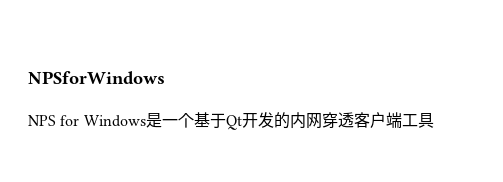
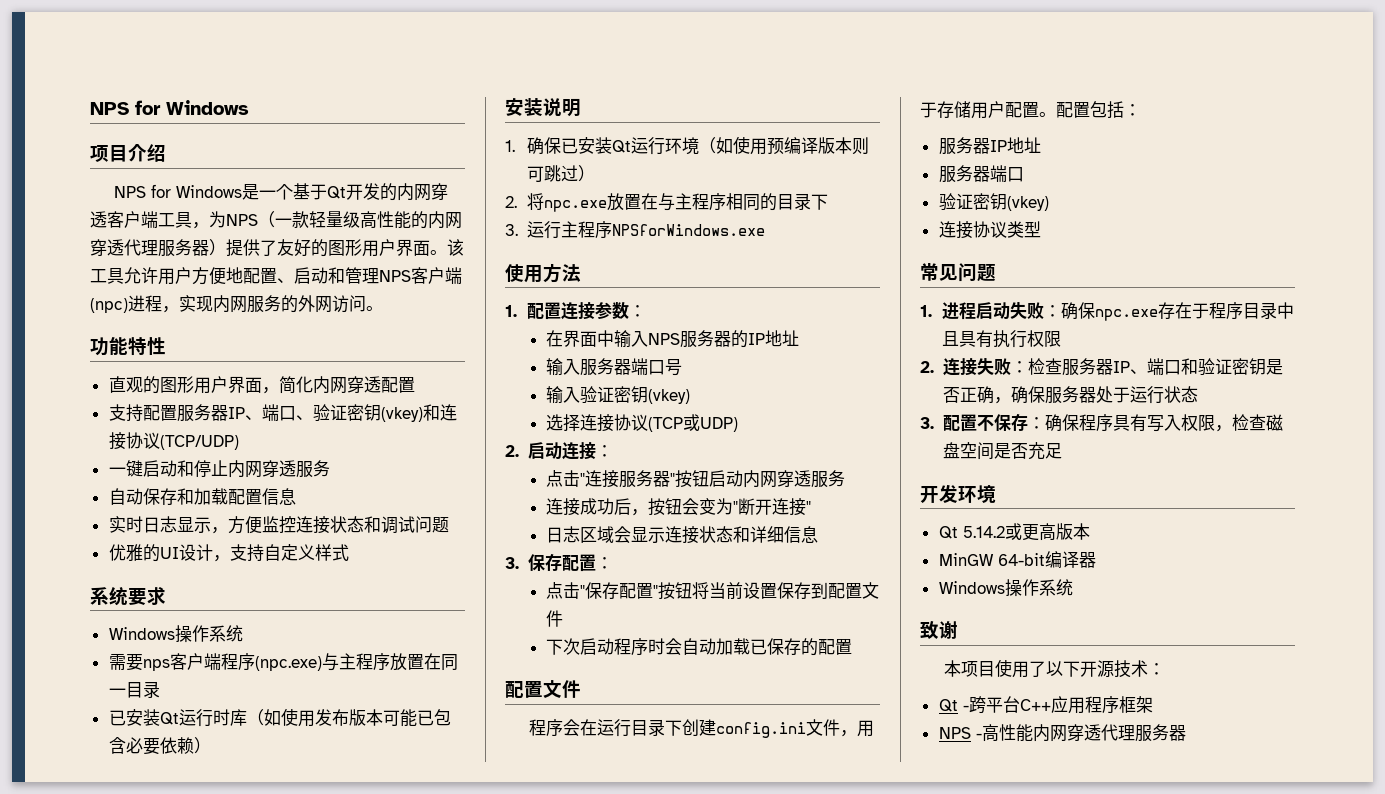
[28,71,165,85] NPSforWindows -> [90,100,249,115] [90,144,166,162] NPS for Windows // 项目介绍
(434, 120) none -> [192,211,462,229] [90,239,464,257] [90,267,462,285] [90,295,383,313] [90,337,166,356] [108,376,415,394] [108,404,457,422] [108,432,239,450] [108,460,330,478] [108,488,296,505] [108,516,449,534] [108,544,349,562] [90,586,166,606] [108,625,243,643] [108,653,458,671] [108,681,160,698] [108,708,451,727] [108,737,211,755] [505,98,581,117] [505,136,870,155] [527,165,596,182] [505,193,829,212] [505,221,766,239] [505,263,581,283] [505,302,647,320] [545,330,799,348] [545,358,682,376] [545,386,690,404] [545,414,738,432] [505,442,613,460] [545,470,845,488] [545,498,811,516] [545,526,818,544] [505,553,613,572] [545,582,879,600] [545,610,563,627] [545,638,852,656] [505,680,581,698] [529,719,875,738] [920,101,1141,119] [938,137,1041,155] [938,165,1024,183] [938,193,1049,211] [938,221,1041,239] [920,263,996,282] [920,302,1295,321] [942,330,1062,348] [920,358,1283,376] [942,386,1198,404] [920,413,1283,432] [942,442,1062,460] [920,484,996,504] [938,523,1090,541] [938,551,1096,568] [938,579,1073,597] [920,621,958,639] [944,659,1166,678] [938,696,1153,714] [938,724,1186,742] ，为NPS（一款轻量级高性能的内网穿透代理服务器）提供了友好的图形用户界面。该工具允许用户方便地配置、启动和管理NPS客户端(npc)进程，实现内网服务的外网访问。 // 功能特性 // 直观的图形用户界面，简化内网穿透配置 // 支持配置服务器IP、端口、验证密钥(vkey)和连接协议(TCP/UDP) // 一键启动和停止内网穿透服务 // 自动保存和加载配置信息 // 实时日志显示，方便监控连接状态和调试问题 // 优雅的UI设计，支持自定义样式 // 系统要求 // Windows操作系统 // 需要nps客户端程序(npc.exe)与主程序放置在同一目录 // 已安装Qt运行时库（如使用发布版本可能已包含必要依赖） // 安装说明 // 1.确保已安装Qt运行环境（如使用预编译版本则可跳过） // 2.将npc.exe放置在与主程序相同的目录下 // 3.运行主程序NPSforWindows.exe // 使用方法 // 1.配置连接参数： // 在界面中输入NPS服务器的IP地址 // 输入服务器端口号 // 输入验证密钥(vkey) // 选择连接协议(TCP或UDP) // 2.启动连接： // 点击"连接服务器"按钮启动内网穿透服务 // 连接成功后，按钮会变为"断开连接" // 日志区域会显示连接状态和详细信息 // 3.保存配置： // 点击"保存配置"按钮将当前设置保存到配置文件 // 下次启动程序时会自动加载已保存的配置 // 配置文件 // 程序会在运行目录下创建config.ini文件，用于存储用户配置。配置包括： // 服务器IP地址 // 服务器端口 // 验证密钥(vkey) // 连接协议类型 // 常见问题 // 1.进程启动失败：确保npc.exe存在于程序目录中且具有执行权限 // 2.连接失败：检查服务器IP、端口和验证密钥是否正确，确保服务器处于运行状态 // 3.配置不保存：确保程序具有写入权限，检查磁盘空间是否充足 // 开发环境 // Qt 5.14.2或更高版本 // MinGW 64-bit编译器 // Windows操作系统 // 致谢 // 本项目使用了以下开源技术： // Qt -跨平台C++应用程序框架 // NPS -高性能内网穿透代理服务器

